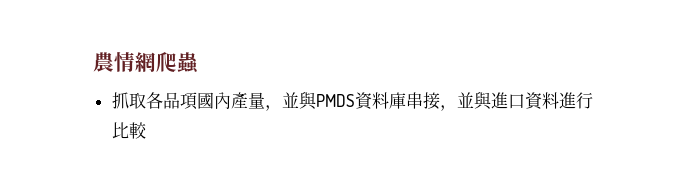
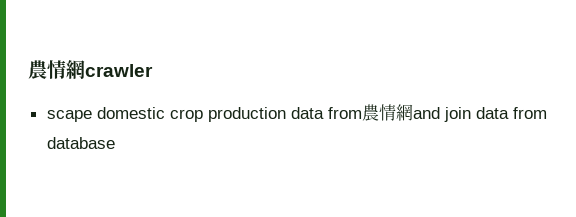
[93,52,199,74] [111,92,593,111] [111,122,147,139] 農情網爬蟲 // 抓取各品項國內產量，並與PMDS資料庫串接，並與進口資料進行比較 -> [28,60,153,79] [46,104,547,122] [46,137,115,149] 農情網crawler // scape domestic crop production data from農情網and join data from database

